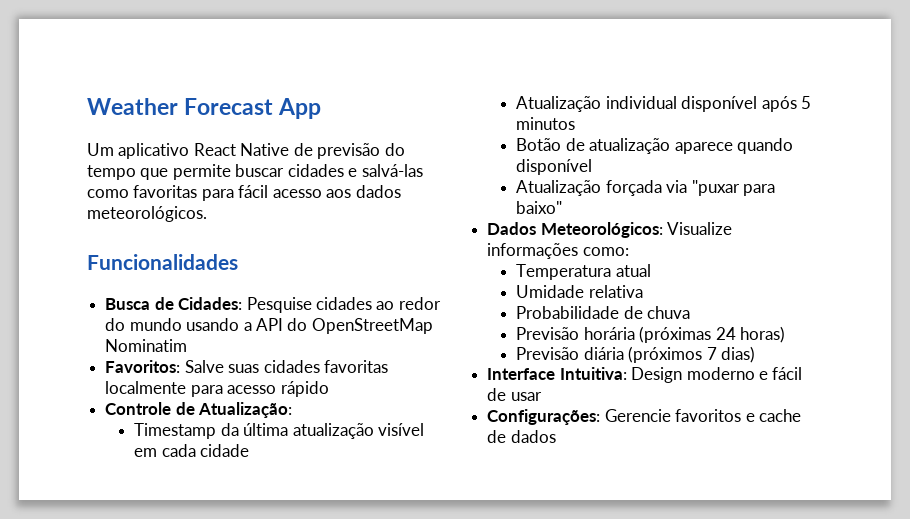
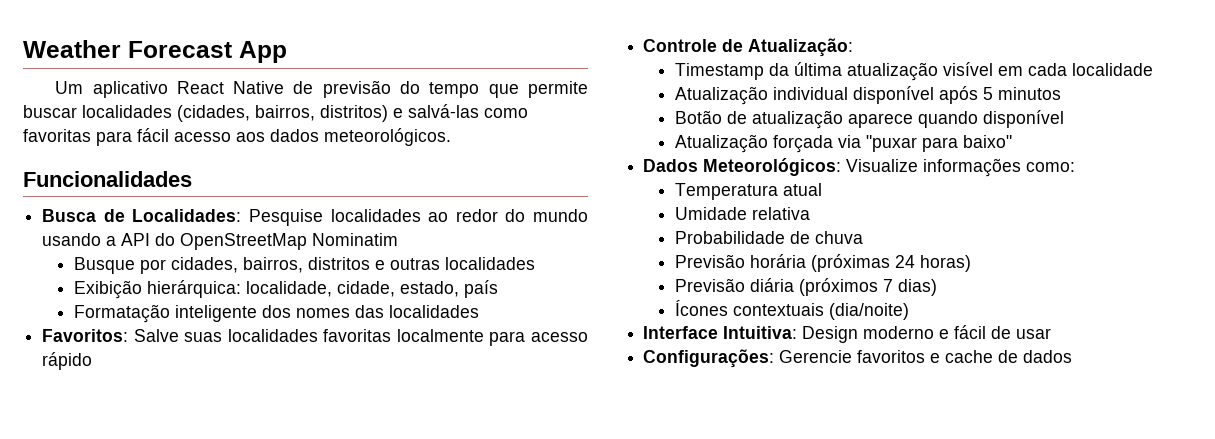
[287,164,344,177] cidades -> [82,105,388,122] localidades (cidades, bairros, distritos)
[178,297,372,313] Cidades: Pesquise cidades -> [132,209,421,226] Localidades: Pesquise localidades
(188, 345) none -> [73,257,535,274] [73,280,498,299] [73,304,479,323] // Busque por cidades, bairros, distritos e outras localidades // Exibição hierárquica: localidade, cidade, estado, país // Formatação inteligente dos nomes das localidades
[263,360,320,373] cidades -> [227,329,318,342] localidades
[200,444,250,457] cidade -> [1071,63,1153,76] localidade
(756, 354) none -> [674,300,909,320] // Ícones contextuais (dia/noite)

